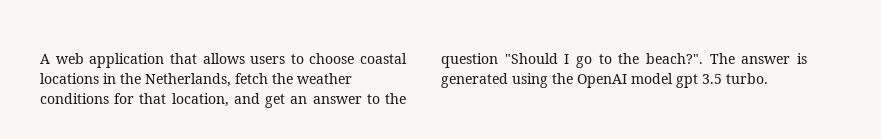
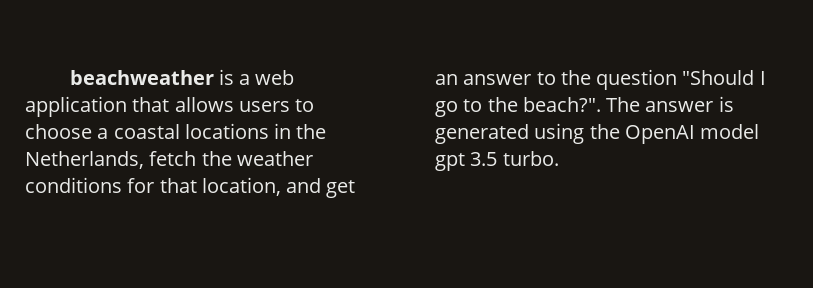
[40,54,50,64] A -> [69,69,251,85] beachweather is a
(355, 58) none -> [97,128,109,139] a

